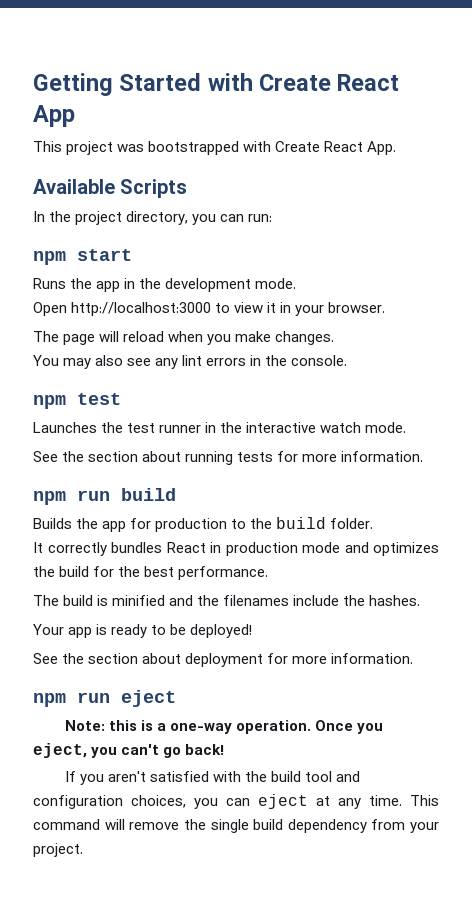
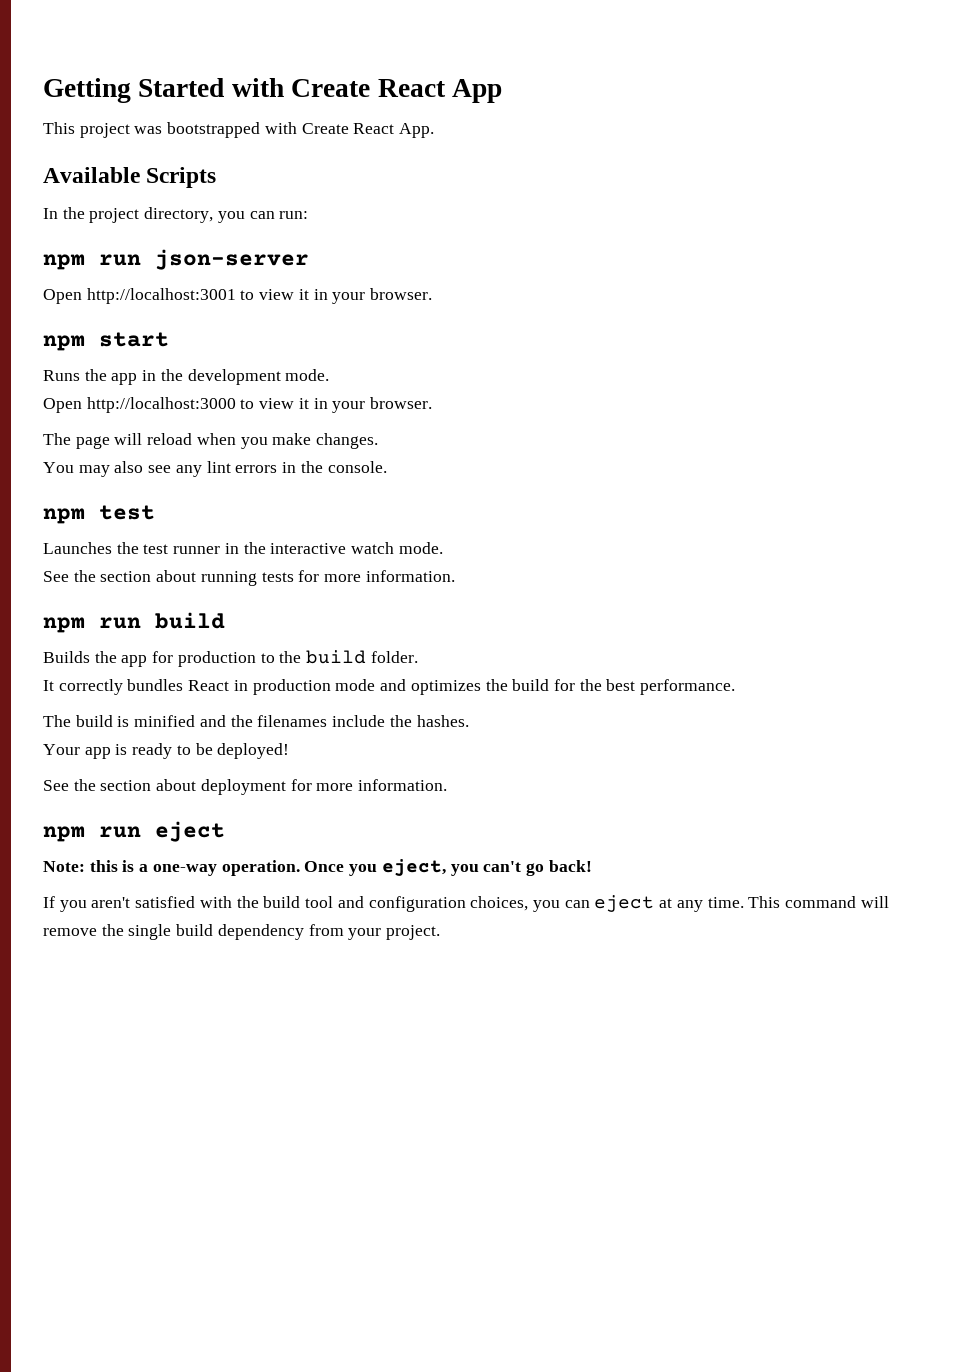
(273, 218) none -> [43,249,309,270] [43,288,433,304] // npm run json-server // Open http://localhost:3001 to view it in your browser.

